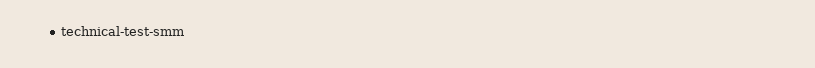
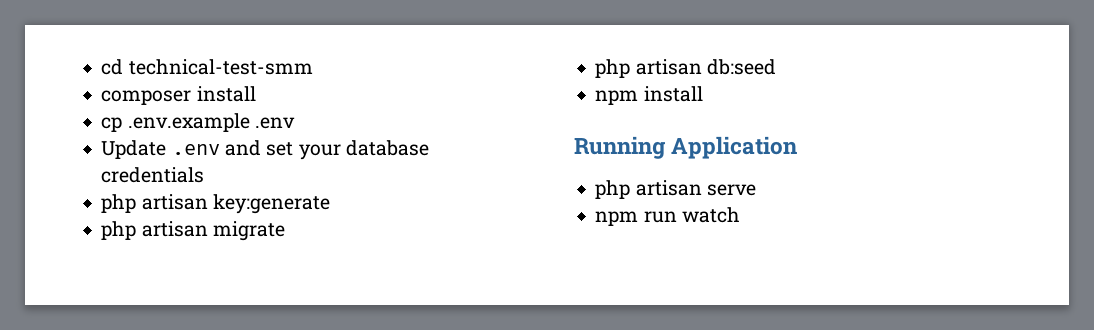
(60, 31) none -> [101,59,124,75] cd
(184, 31) none -> [101,86,256,105] [101,113,295,132] [101,140,429,160] [101,167,205,183] [101,194,330,214] [101,221,285,241] [595,59,776,78] [595,86,703,105] [574,136,798,159] [595,180,756,199] [595,207,740,226] // composer install // cp .env.example .env // Update .env and set your database credentials // php artisan key:generate // php artisan migrate // php artisan db:seed // npm install // Running Application // php artisan serve // npm run watch

